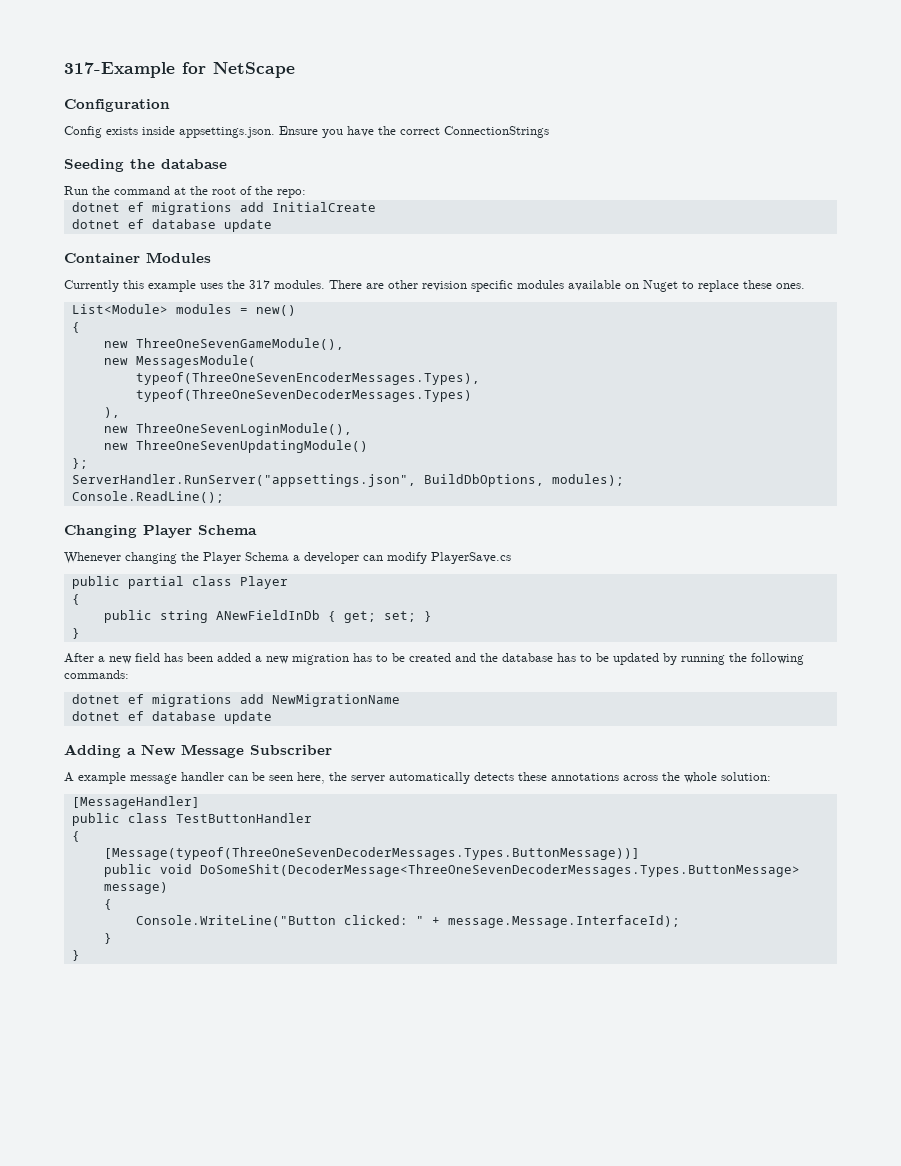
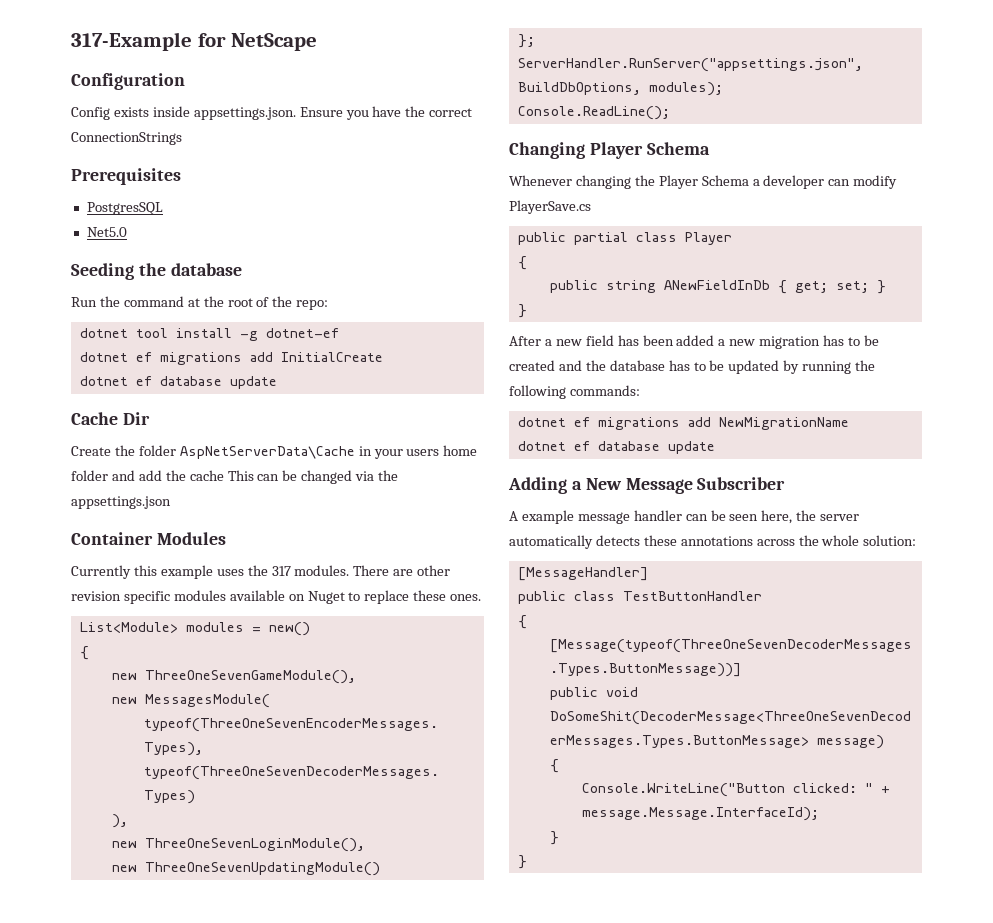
(549, 132) none -> [71,168,181,185] [86,202,163,215] [86,227,127,237] // Prerequisites // PostgresSQL // Net5.0
(306, 193) none -> [79,328,339,341] // dotnet tool install -g dotnet-ef
(272, 225) none -> [71,412,150,425] [71,445,478,459] [71,470,399,484] [71,496,171,509] // Cache Dir // Create the folder AspNetServerData\Cache in your users home folder and add the cache This can be changed via the appsettings.json

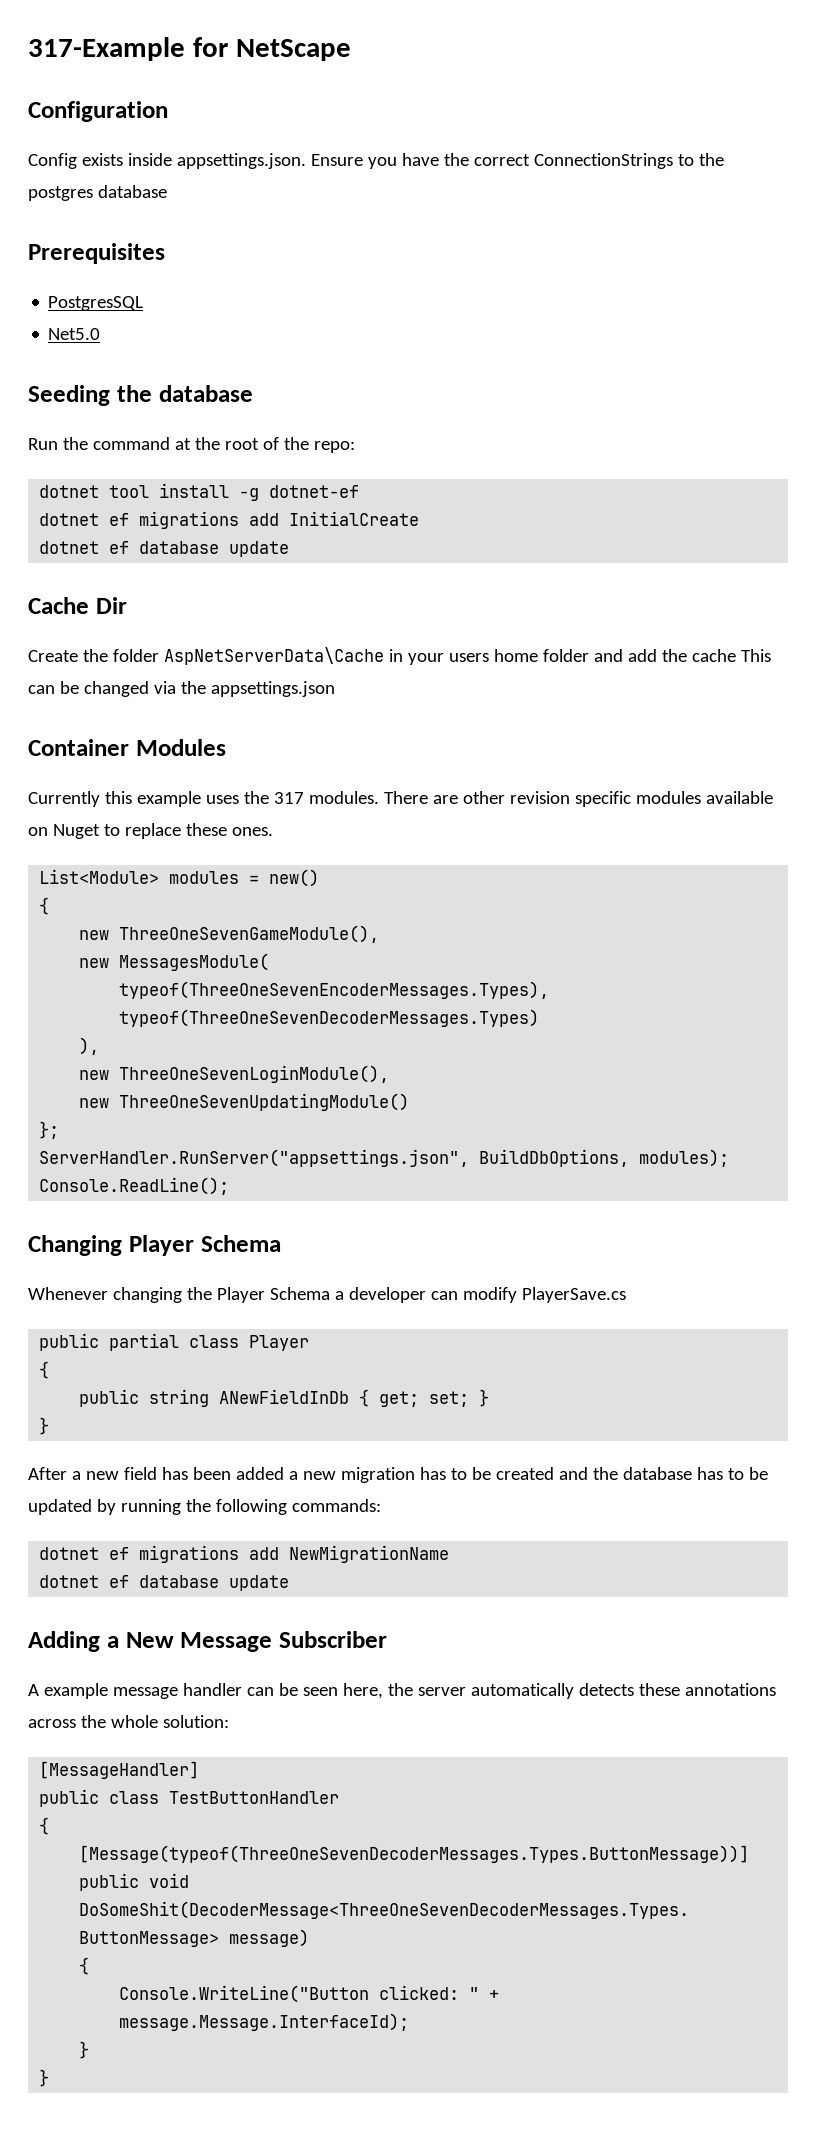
(182, 138) none -> [677,153,724,166] [28,185,167,201] to the postgres database

